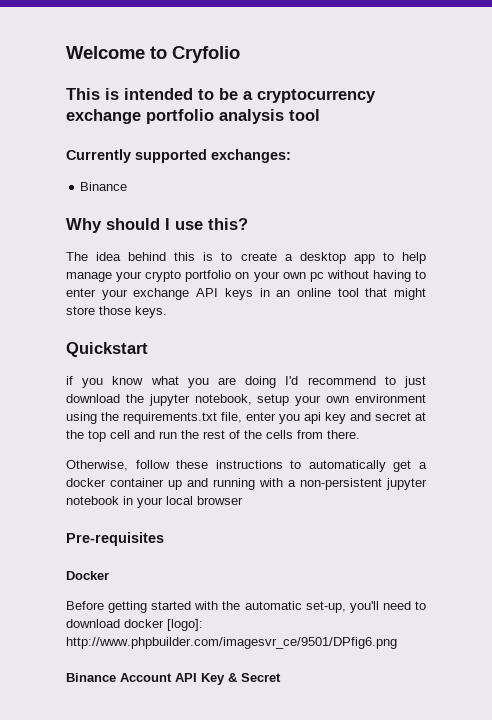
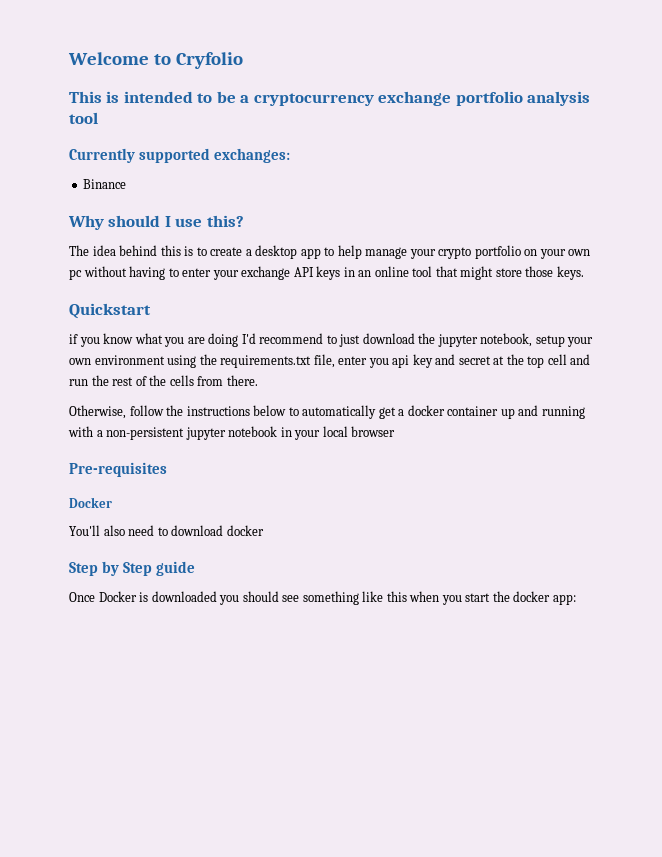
[176,460,283,469] these instructions -> [166,405,287,416] the instructions below
[66,601,426,613] [66,619,203,631] [66,637,397,649] [66,673,281,685] Before getting started with the automatic set-up, you'll need to download docker [logo]: http://www.phpbuilder.com/imagesvr_ce/9501/DPfig6.png // Binance Account API Key & Secret -> [69,525,264,536] [69,561,195,576] [69,591,576,605] You'll also need to download docker // Step by Step guide // Once Docker is downloaded you should see something like this when you start the docker app:

